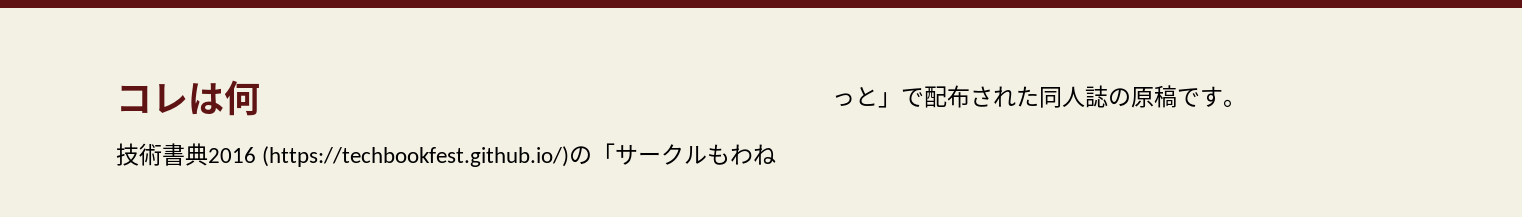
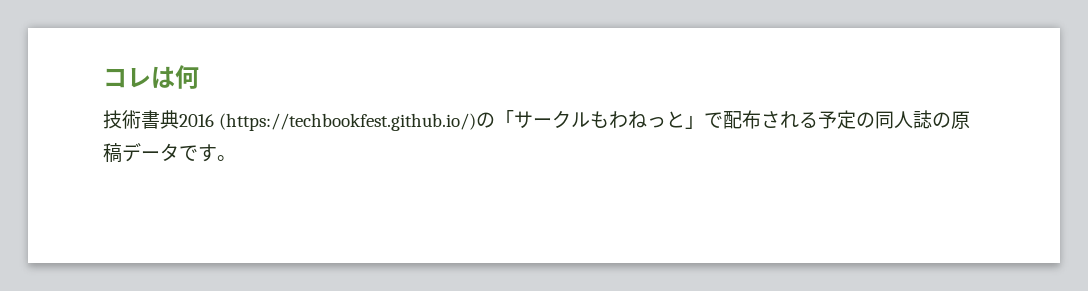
[1016,86,1039,107] た -> [799,110,876,129] る予定の
(1177, 96) none -> [122,143,179,162] データ

